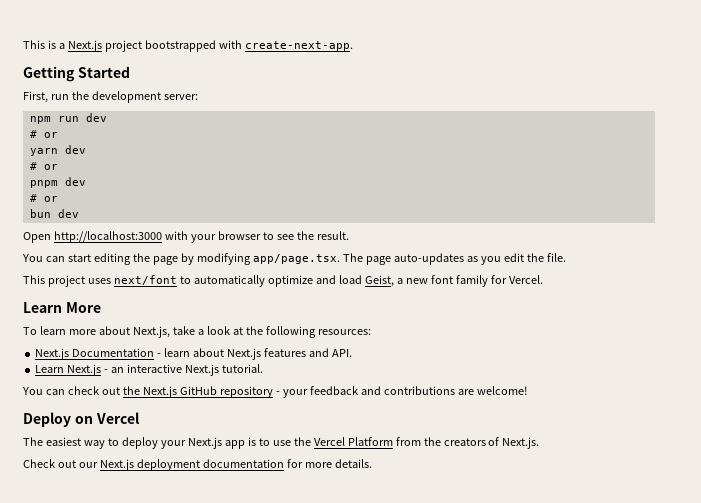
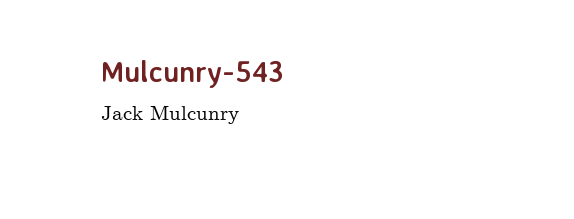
[23,40,353,52] [23,66,130,82] [23,91,198,103] [29,113,107,124] [29,130,58,138] [29,145,86,156] [29,162,58,170] [29,177,86,188] [29,194,58,202] [29,209,79,218] [23,231,349,243] [22,253,566,265] [23,275,543,287] [23,302,101,313] [23,326,371,338] [35,348,352,360] [35,364,263,376] [22,386,528,398] [23,412,140,427] [23,437,540,449] [23,459,372,471] This is a Next.js project bootstrapped with create-next-app. // Getting Started // First, run the development server: // npm run dev // # or // yarn dev // # or // pnpm dev // # or // bun dev // Open http://localhost:3000 with your browser to see the result. // You can start editing the page by modifying app/page.tsx. The page auto-updates as you edit the file. // This project uses next/font to automatically optimize and load Geist, a new font family for Vercel. // Learn More // To learn more about Next.js, take a look at the following resources: // Next.js Documentation - learn about Next.js features and API. // Learn Next.js - an interactive Next.js tutorial. // You can check out the Next.js GitHub repository - your feedback and contributions are welcome! // Deploy on Vercel // The easiest way to deploy your Next.js app is to use the Vercel Platform from the creators of Next.js. // Check out our Next.js deployment documentation for more details. -> [101,60,284,88] [101,105,239,124] Mulcunry-543 // Jack Mulcunry

